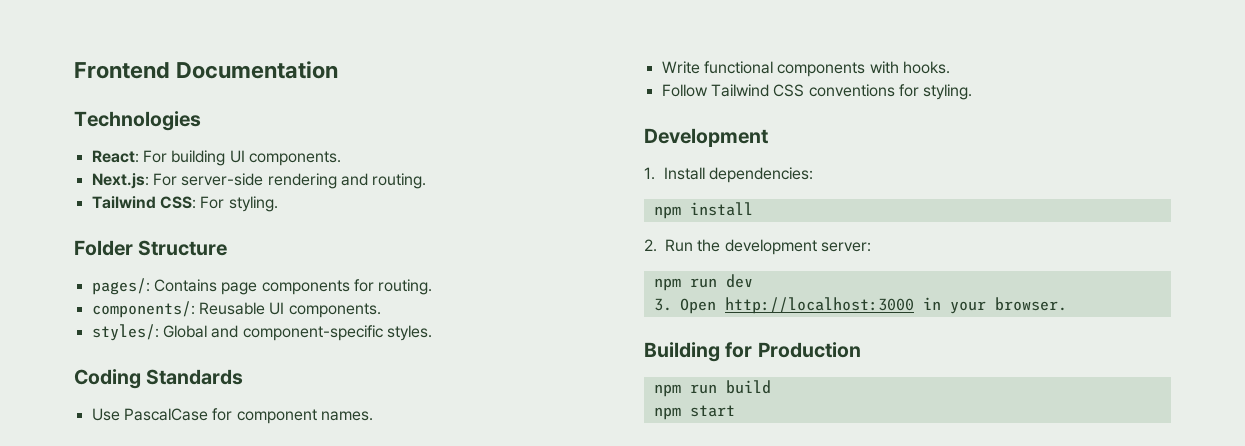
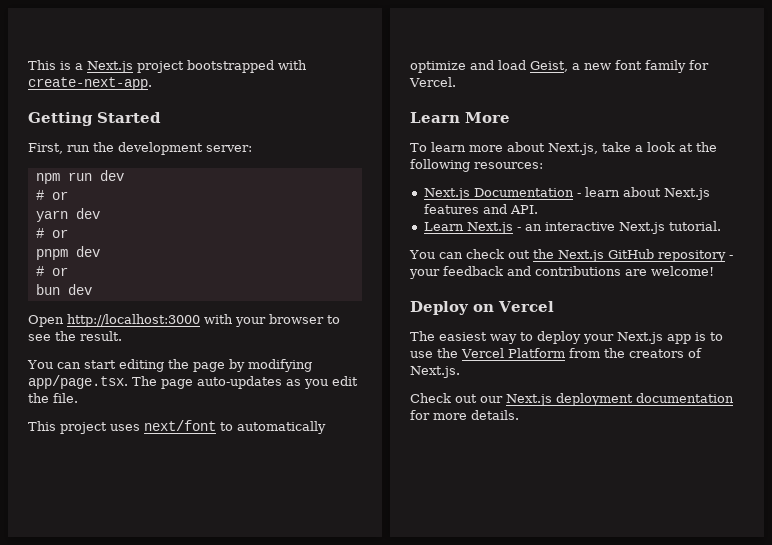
[74,61,339,79] [74,111,201,131] [91,150,341,166] [91,173,427,189] [91,196,278,212] [74,240,228,256] [91,278,433,295] [91,301,381,318] [91,324,432,341] [74,369,244,389] [91,408,373,424] [661,61,950,77] [661,84,973,100] [644,128,768,147] [644,167,814,183] [653,202,753,219] [644,239,693,252] Frontend Documentation // Technologies // React: For building UI components. // Next.js: For server-side rendering and routing. // Tailwind CSS: For styling. // Folder Structure // pages/: Contains page components for routing. // components/: Reusable UI components. // styles/: Global and component-specific styles. // Coding Standards // Use PascalCase for component names. // Write functional components with hooks. // Follow Tailwind CSS conventions for styling. // Development // 1. Install dependencies: // npm install // 2. Run -> [28,60,307,73] [28,77,152,90] [28,112,161,126] [28,143,90,154] This is a Next.js project bootstrapped with create-next-app. // Getting Started // First, run
[653,297,1067,314] [644,342,861,362] [653,380,771,397] [653,405,735,420] 3. Open http://localhost:3000 in your browser. // Building for Production // npm run build // npm start -> [35,190,68,200] [35,208,100,222] [35,228,68,238] [35,246,100,260] [35,266,68,276] [35,284,92,295] [28,314,340,327] [28,331,122,341] [27,359,312,372] [28,375,358,389] [28,393,78,403] [28,420,326,434] [410,60,709,73] [409,77,456,87] [410,112,510,123] [410,142,717,155] [410,159,543,172] [423,187,710,200] [423,204,538,214] [423,221,721,234] [409,249,733,262] [409,266,714,279] [410,301,554,315] [410,331,723,344] [410,348,702,358] [410,366,460,378] [410,393,734,406] [410,410,519,420] # or // yarn dev // # or // pnpm dev // # or // bun dev // Open http://localhost:3000 with your browser to see the result. // You can start editing the page by modifying app/page.tsx. The page auto-updates as you edit the file. // This project uses next/font to automatically optimize and load Geist, a new font family for Vercel. // Learn More // To learn more about Next.js, take a look at the following resources: // Next.js Documentation - learn about Next.js features and API. // Learn Next.js - an interactive Next.js tutorial. // You can check out the Next.js GitHub repository - your feedback and contributions are welcome! // Deploy on Vercel // The easiest way to deploy your Next.js app is to use the Vercel Platform from the creators of Next.js. // Check out our Next.js deployment documentation for more details.

